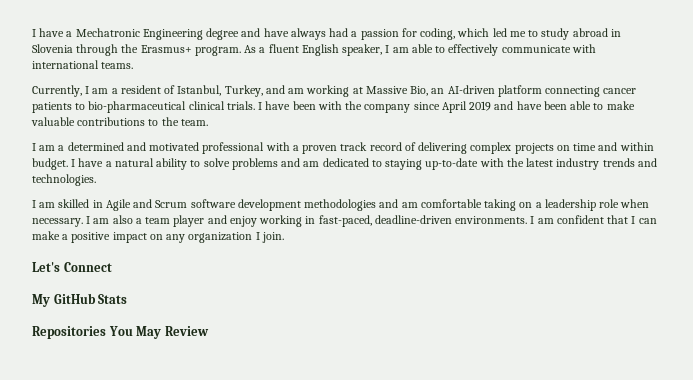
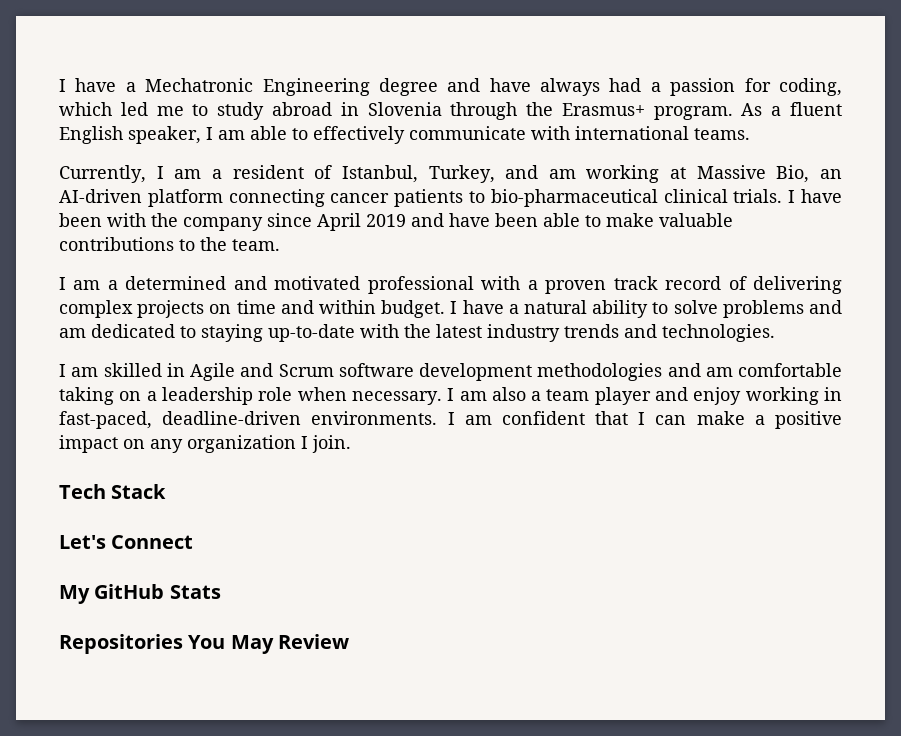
(284, 237) none -> [59,484,167,499] // Tech Stack

